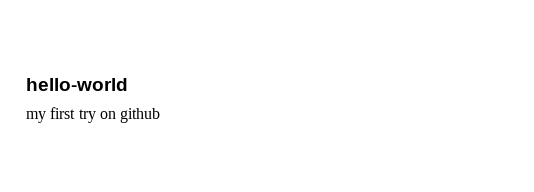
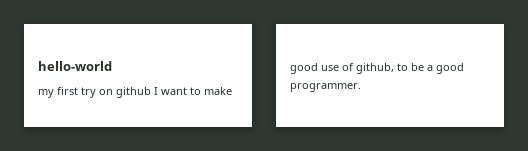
(161, 115) none -> [154,87,232,95] [290,63,464,74] [290,83,361,92] I want to make good use of github, to be a good programmer.

